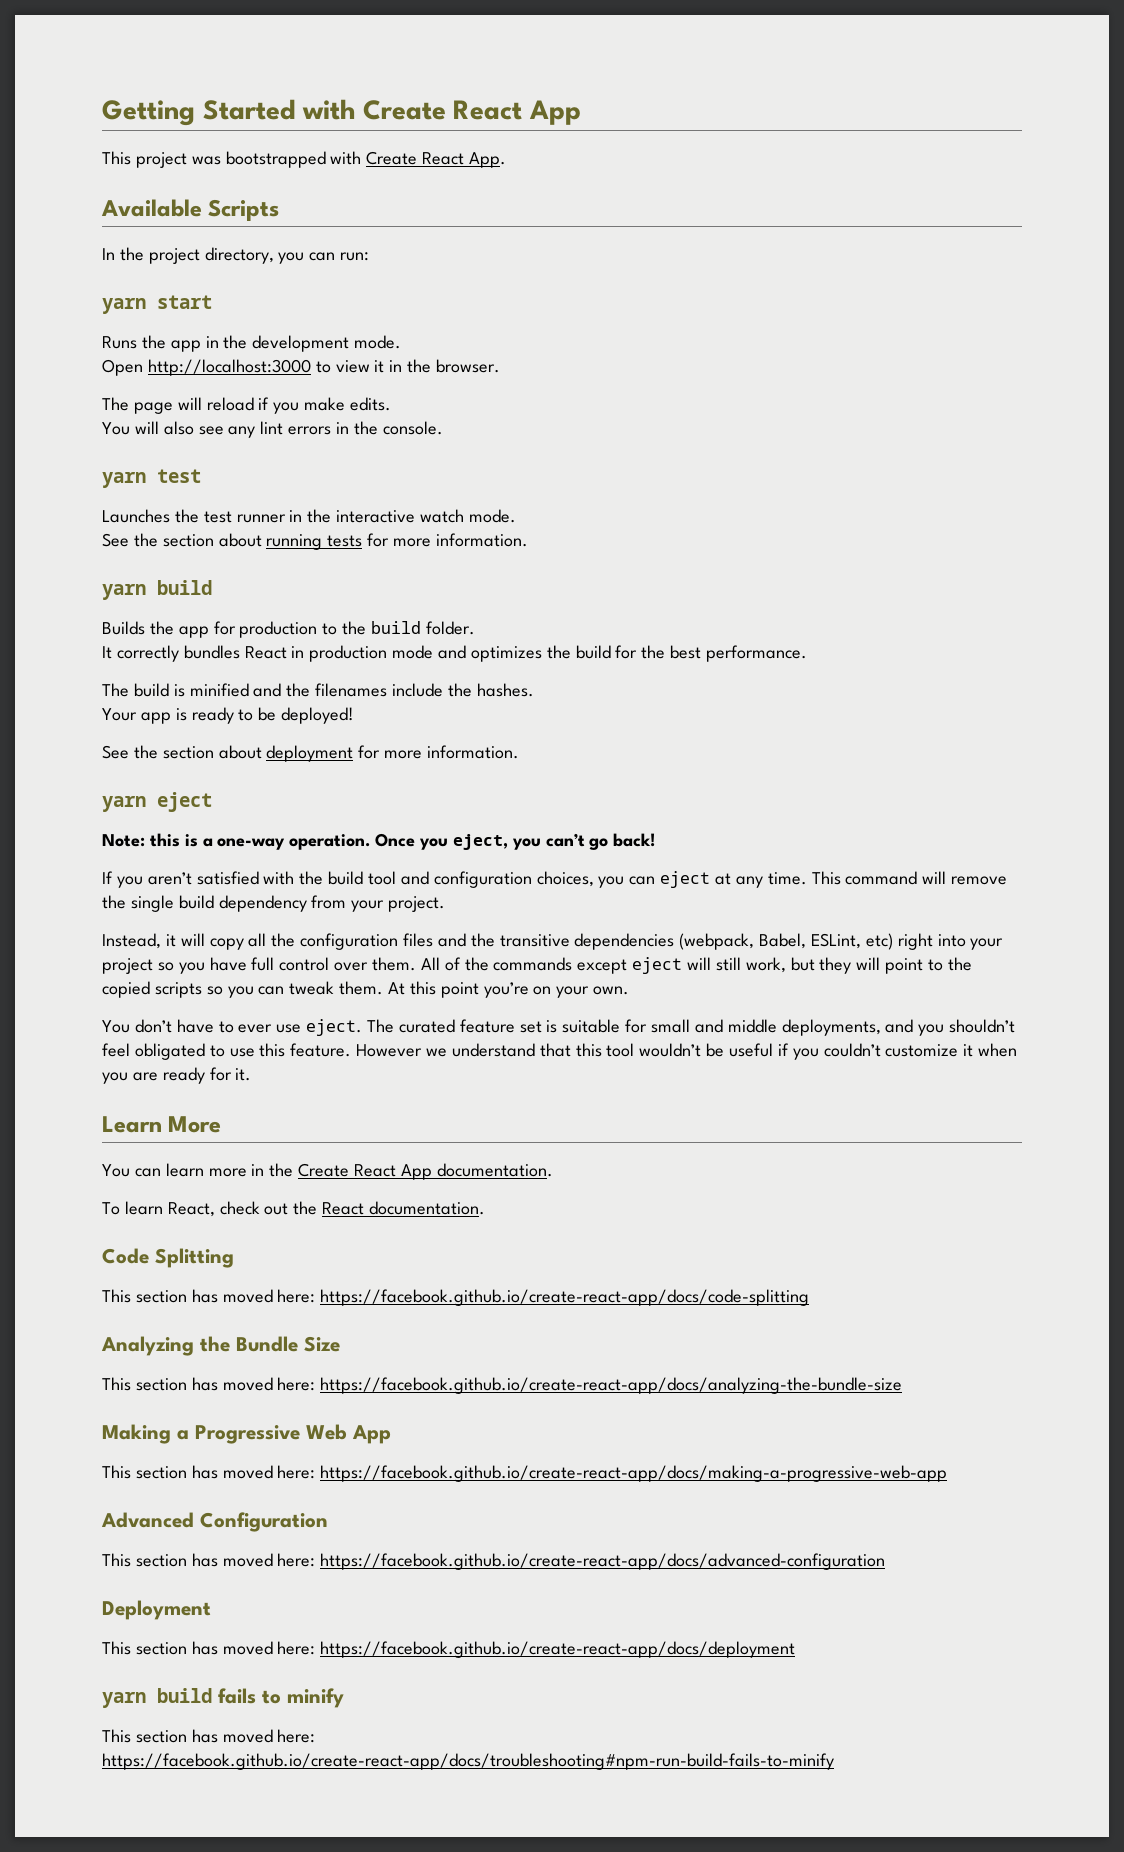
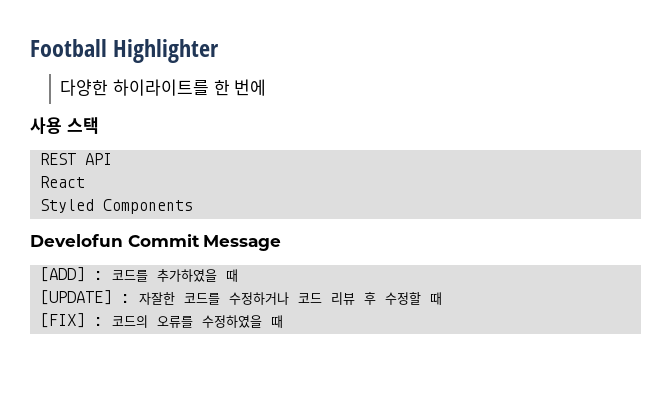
[102,99,581,126] [102,151,507,168] [101,199,280,221] [102,247,370,264] [102,295,212,314] [102,335,402,352] [102,359,501,376] [102,397,392,414] [102,421,443,438] [102,469,201,488] [102,509,516,523] [102,533,528,550] [102,580,212,600] [102,621,475,638] [102,645,808,662] [102,683,534,697] [102,707,355,724] [102,745,520,762] [102,792,212,812] [102,833,656,850] [102,871,1008,888] [102,895,446,912] [102,933,1004,950] [102,957,972,974] [102,981,630,998] [102,1019,1016,1036] [102,1043,1018,1060] [102,1067,252,1084] [102,1116,222,1133] [102,1163,553,1180] [102,1201,486,1217] [102,1248,234,1268] [102,1289,810,1306] [101,1336,340,1356] [102,1377,903,1394] [102,1424,391,1444] [102,1465,948,1482] [101,1512,328,1532] [102,1553,886,1570] [102,1600,211,1620] [102,1641,796,1658] [102,1688,344,1708] [102,1729,316,1743] [102,1753,834,1770] Getting Started with Create React App // This project was bootstrapped with Create React App. // Available Scripts // In the project directory, you can run: // yarn start // Runs the app in the development mode. // Open http://localhost:3000 to view it in the browser. // The page will reload if you make edits. // You will also see any lint errors in the console. // yarn test // Launches the test runner in the interactive watch mode. // See the section about running tests for more information. // yarn build // Builds the app for production to the build folder. // It correctly bundles React in production mode and optimizes the build for the best performance. // The build is minified and the filenames include the hashes. // Your app is ready to be deployed! // See the section about deployment for more information. // yarn eject // Note: this is a one-way operation. Once you eject, you can’t go back! // If you aren’t satisfied with the build tool and configuration choices, you can eject at any time. This command will remove the single build dependency from your project. // Instead, it will copy all the configuration files and the transitive dependencies (webpack, Babel, ESLint, etc) right into your project so you have full control over them. All of the commands except eject will still work, but they will point to the copied scripts so you can tweak them. At this point you’re on your own. // You don’t have to ever use eject. The curated feature set is suitable for small and middle deployments, and you shouldn’t feel obligated to use this feature. However we understand that this tool wouldn’t be useful if you couldn’t customize it when you are ready for it. // Learn More // You can learn more in the Create React App documentation. // To learn React, check out the React documentation. // Code Splitting // This section has moved here: https://facebook.github.io/create-react-app/docs/code-splitting // Analyzing the Bundle Size // This section has moved here: https://facebook.github.io/create-react-app/docs/analyzing-the-bundle-size // Making a Progressive Web App // This section has moved here: https://facebook.github.io/create-react-app/docs/making-a-progressive-web-app // Advanced Configuration // This section has moved here: https://facebook.github.io/create-react-app/docs/advanced-configuration // Deployment // This section has moved here: https://facebook.github.io/create-react-app/docs/deployment // yarn build fails to minify // This section has moved here: https://facebook.github.io/create-react-app/docs/troubleshooting#npm-run-build-fails-to-minify -> [30,39,220,63] [60,79,267,96] [30,117,99,134] [40,153,113,165] [40,176,86,188] [40,199,194,214] [30,234,282,251] [40,267,239,282] [40,290,443,305] [40,313,284,328] Football Highlighter // 다양한 하이라이트를 한 번에 // 사용 스택 // REST API // React // Styled Components // Develofun Commit Message // [ADD] : 코드를 추가하였을 때 // [UPDATE] : 자잘한 코드를 수정하거나 코드 리뷰 후 수정할 때 // [FIX] : 코드의 오류를 수정하였을 때

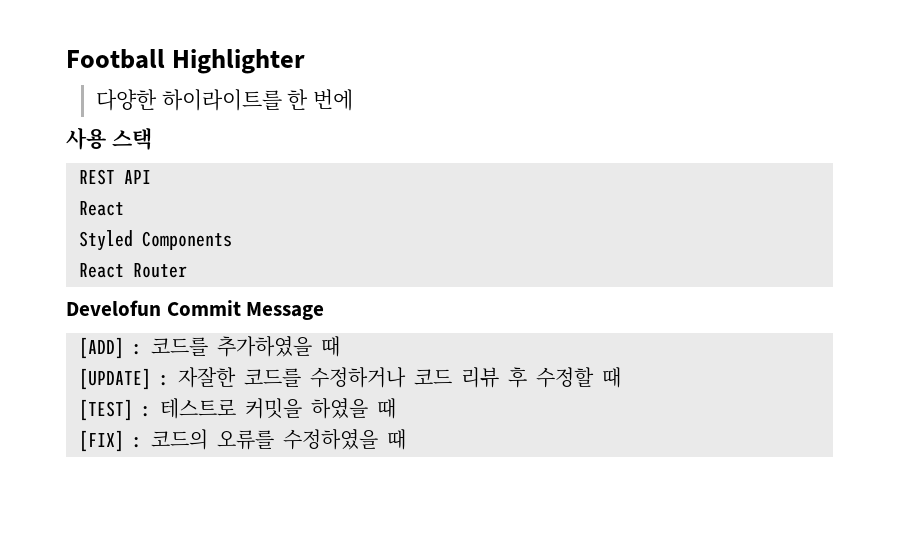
(194, 206) none -> [78,263,187,278] // React Router
(443, 298) none -> [78,398,396,421] // [TEST] : 테스트로 커밋을 하였을 때

